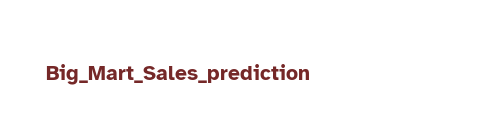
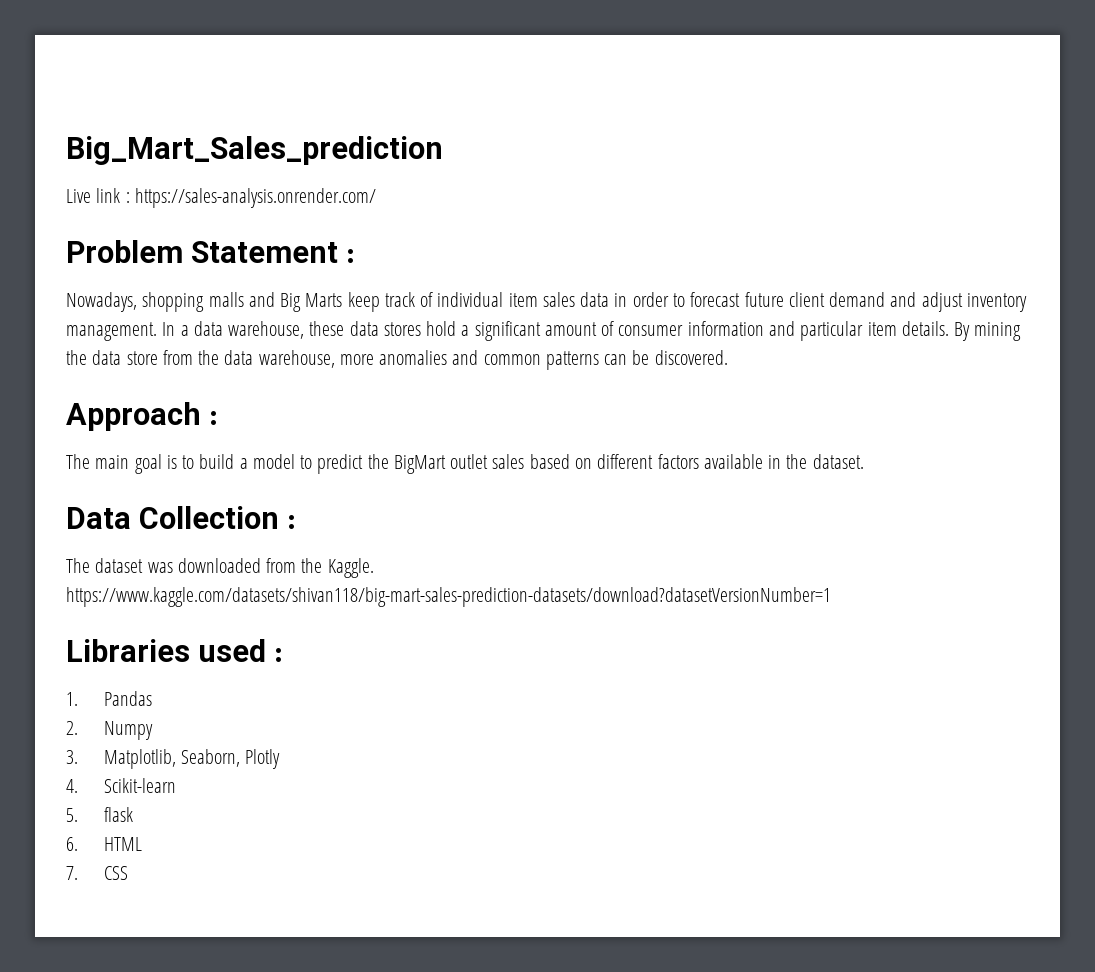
(310, 74) none -> [66,188,376,208] [66,240,356,263] [66,292,1027,312] [66,321,1022,341] [66,350,728,370] [66,402,219,431] [66,454,864,474] [66,506,297,529] [66,558,374,578] [66,587,831,607] [66,639,284,662] [66,691,152,706] [66,721,153,740] [66,749,281,769] [66,778,176,793] [66,807,133,822] [66,837,142,851] [66,866,128,880] // Live link : https://sales-analysis.onrender.com/ // Problem Statement : // Nowadays, shopping malls and Big Marts keep track of individual item sales data in order to forecast future client demand and adjust inventory management. In a data warehouse, these data stores hold a significant amount of consumer information and particular item details. By mining the data store from the data warehouse, more anomalies and common patterns can be discovered. // Approach : // The main goal is to build a model to predict the BigMart outlet sales based on different factors available in the dataset. // Data Collection : // The dataset was downloaded from the Kaggle. https://www.kaggle.com/datasets/shivan118/big-mart-sales-prediction-datasets/download?datasetVersionNumber=1 // Libraries used : // 1. Pandas // 2. Numpy // 3. Matplotlib, Seaborn, Plotly // 4. Scikit-learn // 5. flask // 6. HTML // 7. CSS

